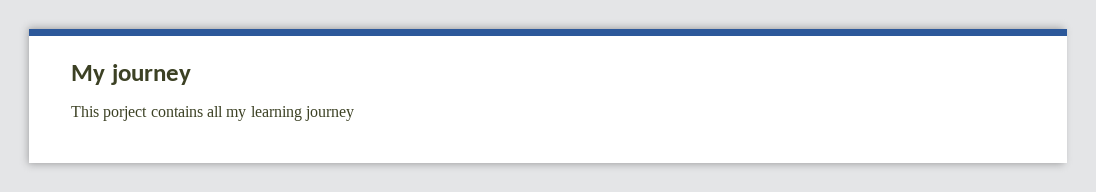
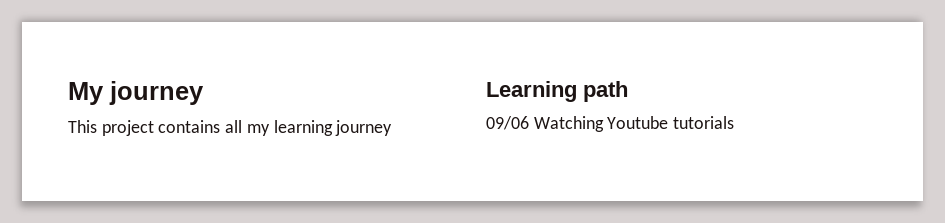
[103,106,148,121] porject -> [101,120,154,136] project
(354, 113) none -> [486,81,628,102] [486,116,735,132] // Learning path // 09/06 Watching Youtube tutorials

